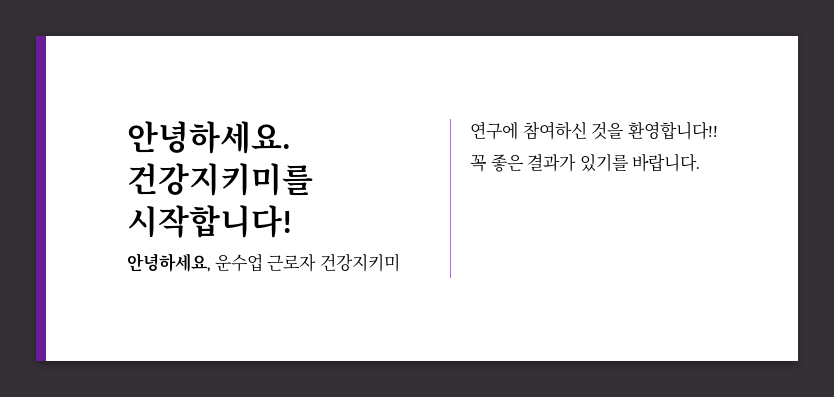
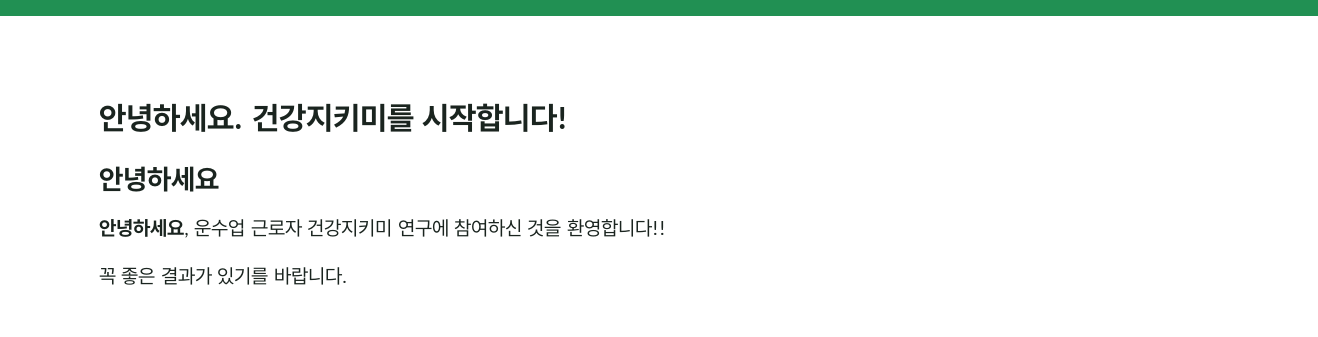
(292, 221) none -> [99,166,219,192] // 안녕하세요

